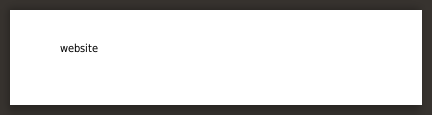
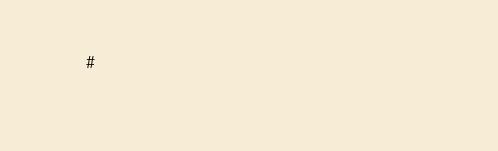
[60,43,98,53] website -> [86,56,95,68] #

